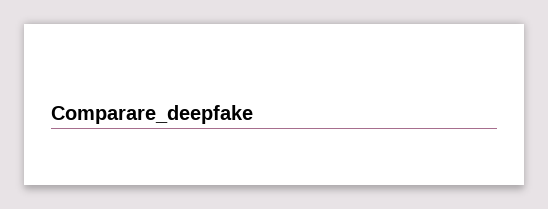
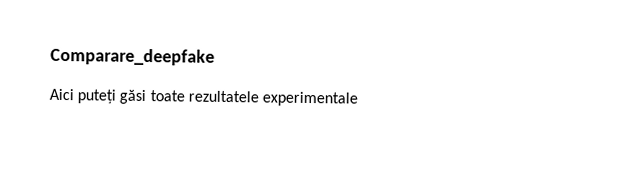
(253, 114) none -> [49,88,358,107] // Aici puteți găsi toate rezultatele experimentale

